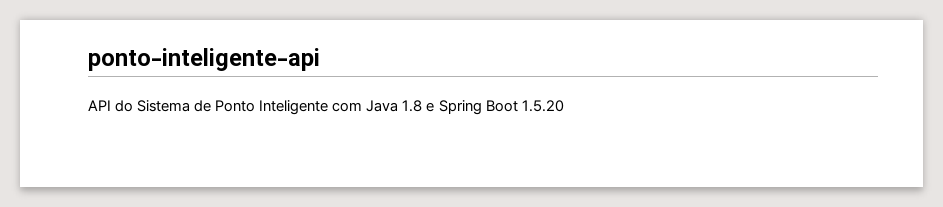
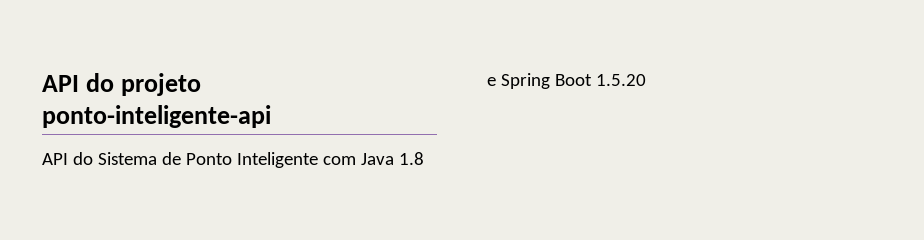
(88, 59) none -> [42,73,202,96] API do projeto

